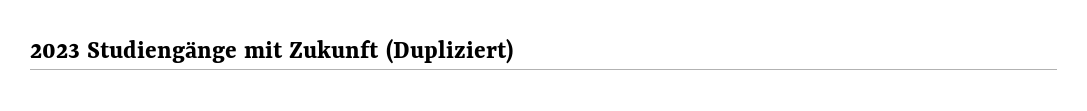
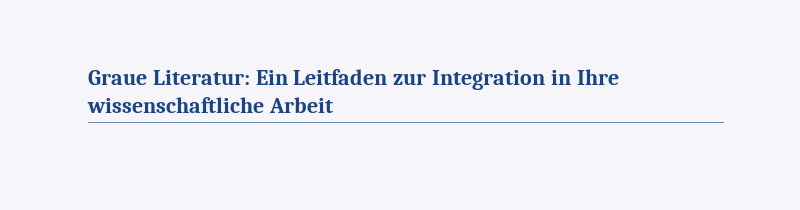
[30,38,513,64] 2023 Studiengänge mit Zukunft (Dupliziert) -> [88,69,619,90] [87,97,333,113] Graue Literatur: Ein Leitfaden zur Integration in Ihre wissenschaftliche Arbeit

